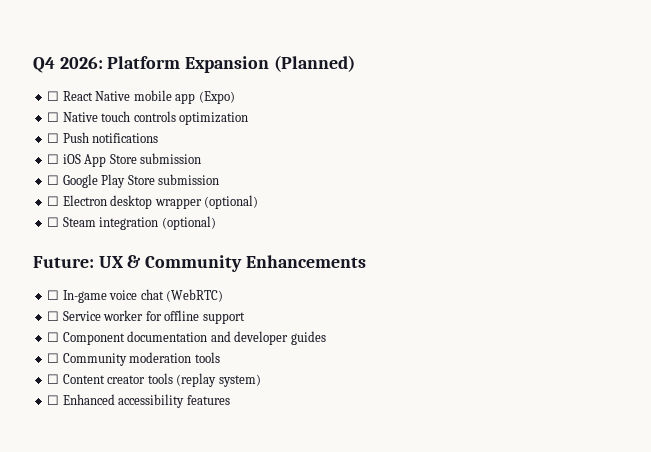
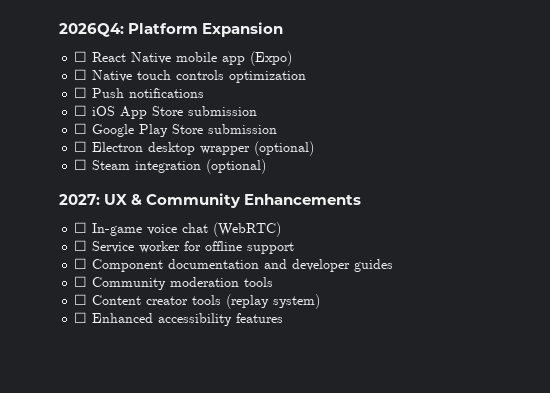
[33,56,103,73] Q4 2026: -> [59,23,124,37] 2026Q4:
[273,55,355,72] (Planned) -> (284, 29) none
[33,256,94,268] Future: -> [59,194,100,205] 2027:

